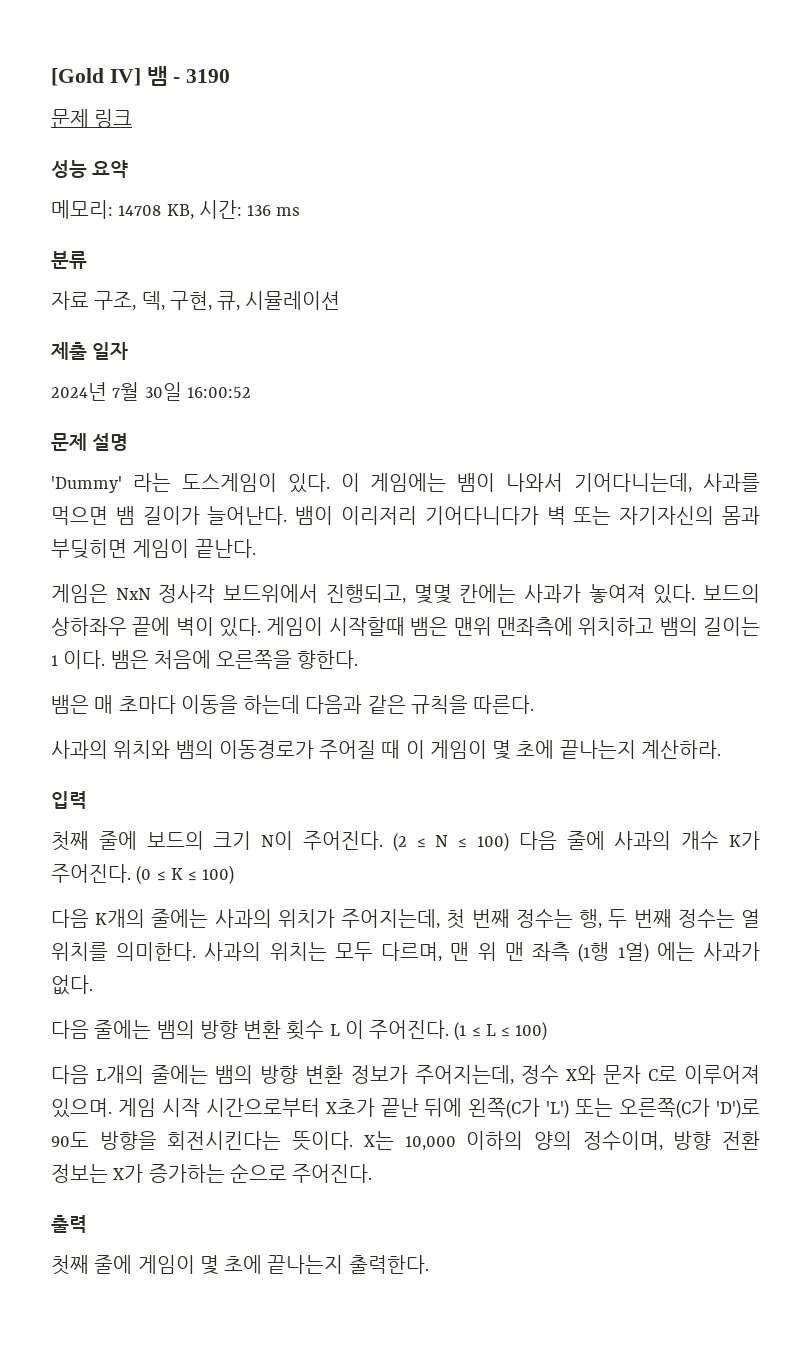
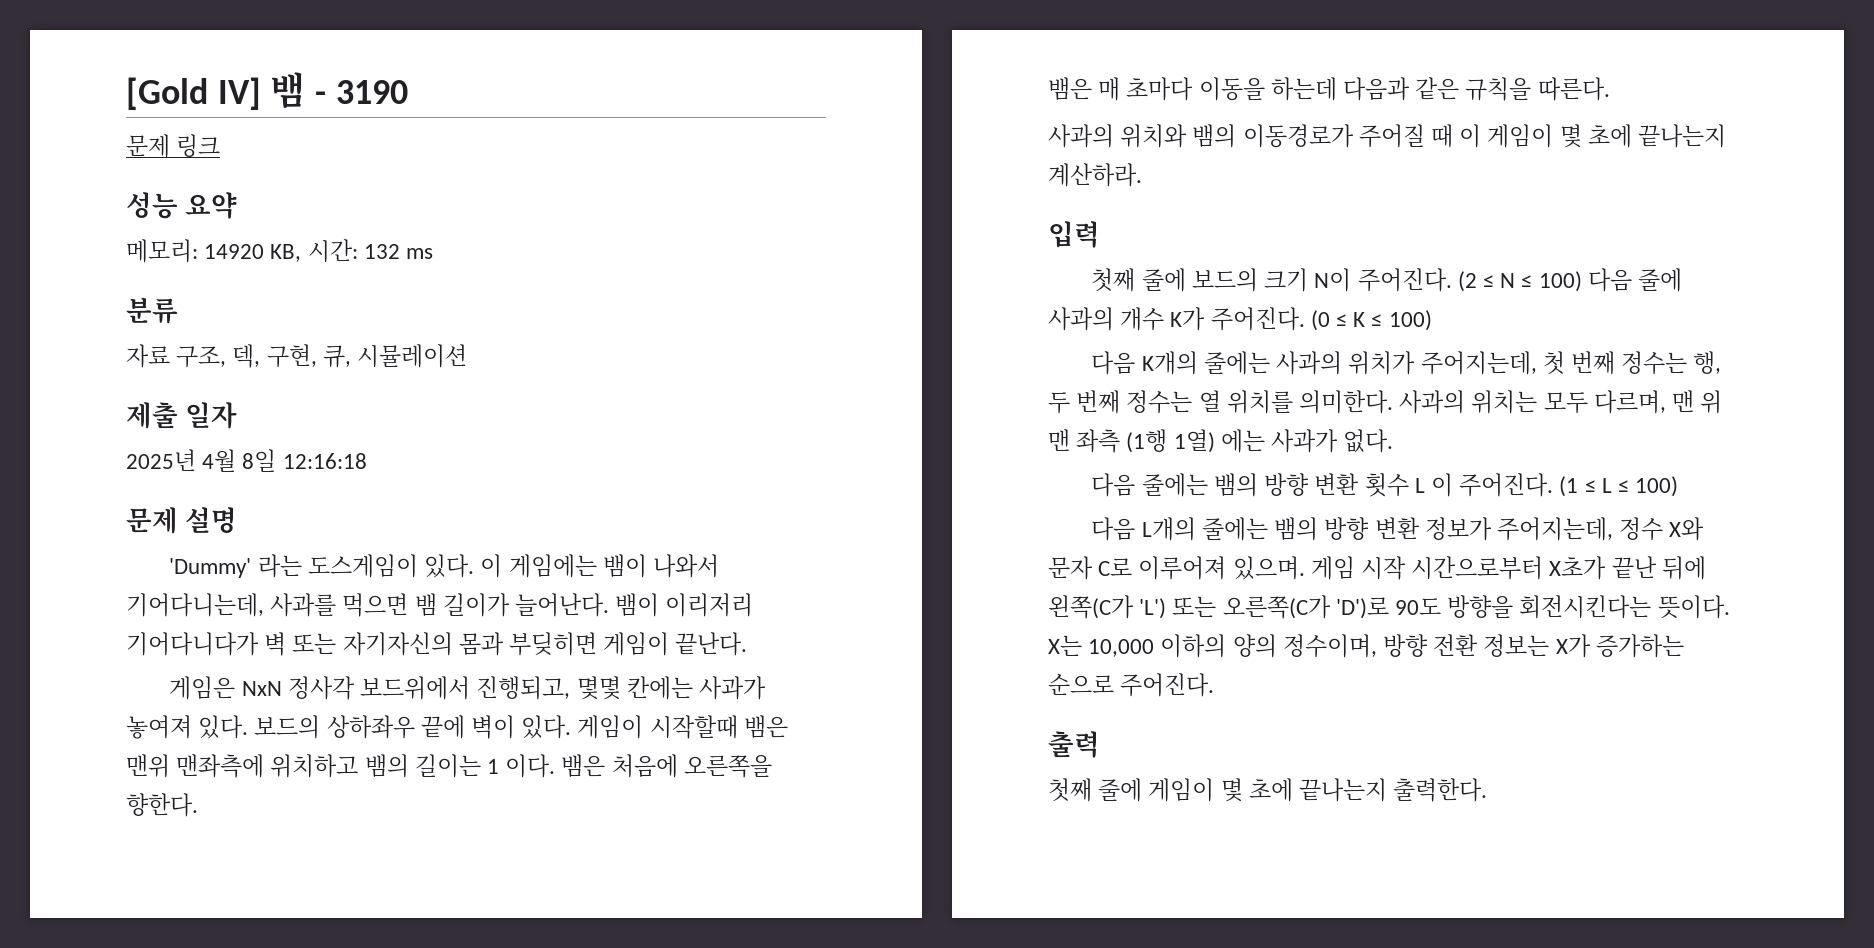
[118,205,162,216] 14708 -> [204,244,265,259] 14920
[247,205,272,216] 136 -> [363,244,400,259] 132
[51,382,251,401] 2024년 7월 30일 16:00:52 -> [126,449,367,472] 2025년 4월 8일 12:16:18

